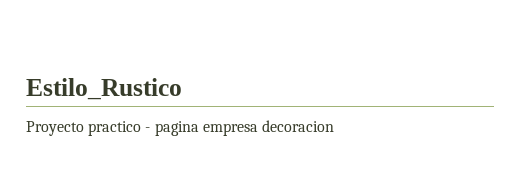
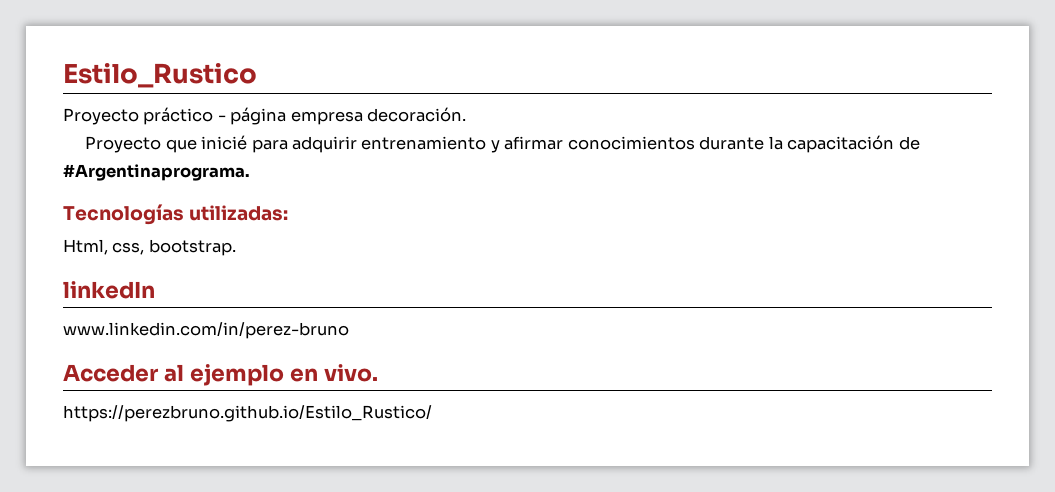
[88,120,334,136] practico - pagina empresa decoracion -> [143,107,467,125] [85,135,920,153] [63,164,250,181] [63,204,289,225] [63,239,236,256] [63,281,155,299] [63,322,349,339] [63,364,378,386] [63,405,432,422] práctico - página empresa decoración. // Proyecto que inicié para adquirir entrenamiento y afirmar conocimientos durante la capacitación de #Argentinaprograma. // Tecnologías utilizadas: // Html, css, bootstrap. // linkedIn // www.linkedin.com/in/perez-bruno // Acceder al ejemplo en vivo. // https://perezbruno.github.io/Estilo_Rustico/

